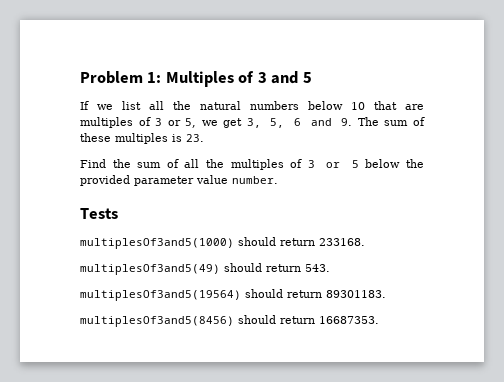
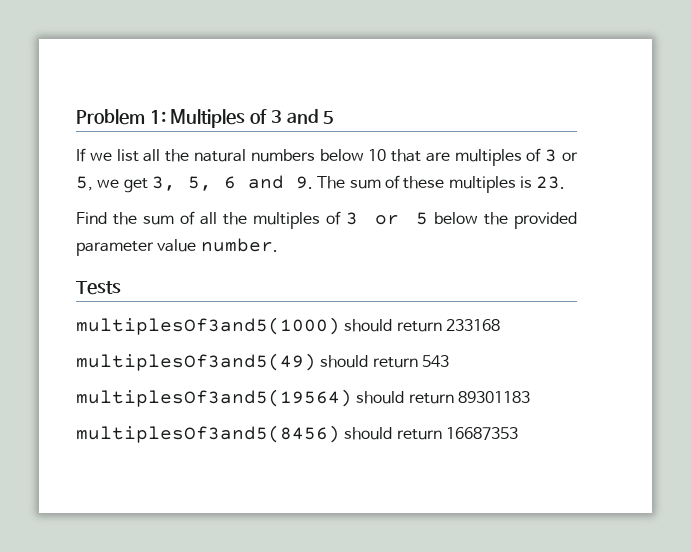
[319,238,365,246] 233168. -> [445,319,500,331] 233168
[305,264,330,272] 543. -> [421,355,449,367] 543
[326,290,386,298] 89301183. -> [457,391,530,403] 89301183
[319,316,379,324] 16687353. -> [445,427,518,440] 16687353

